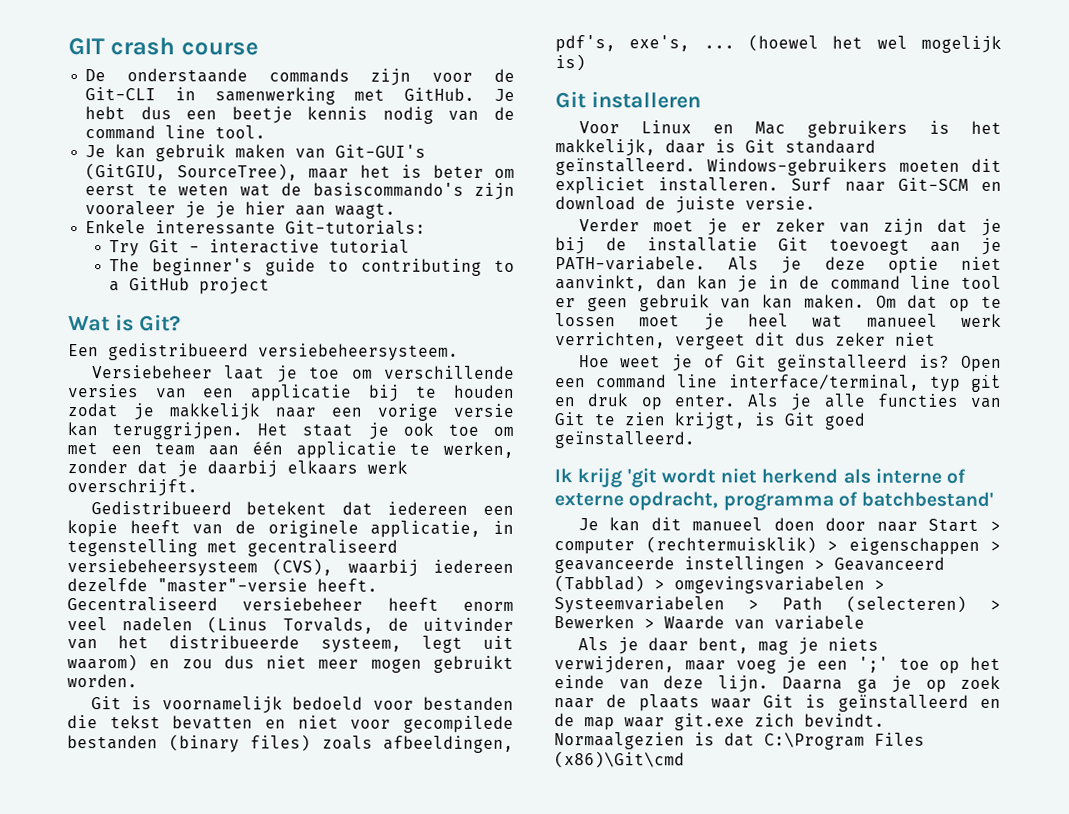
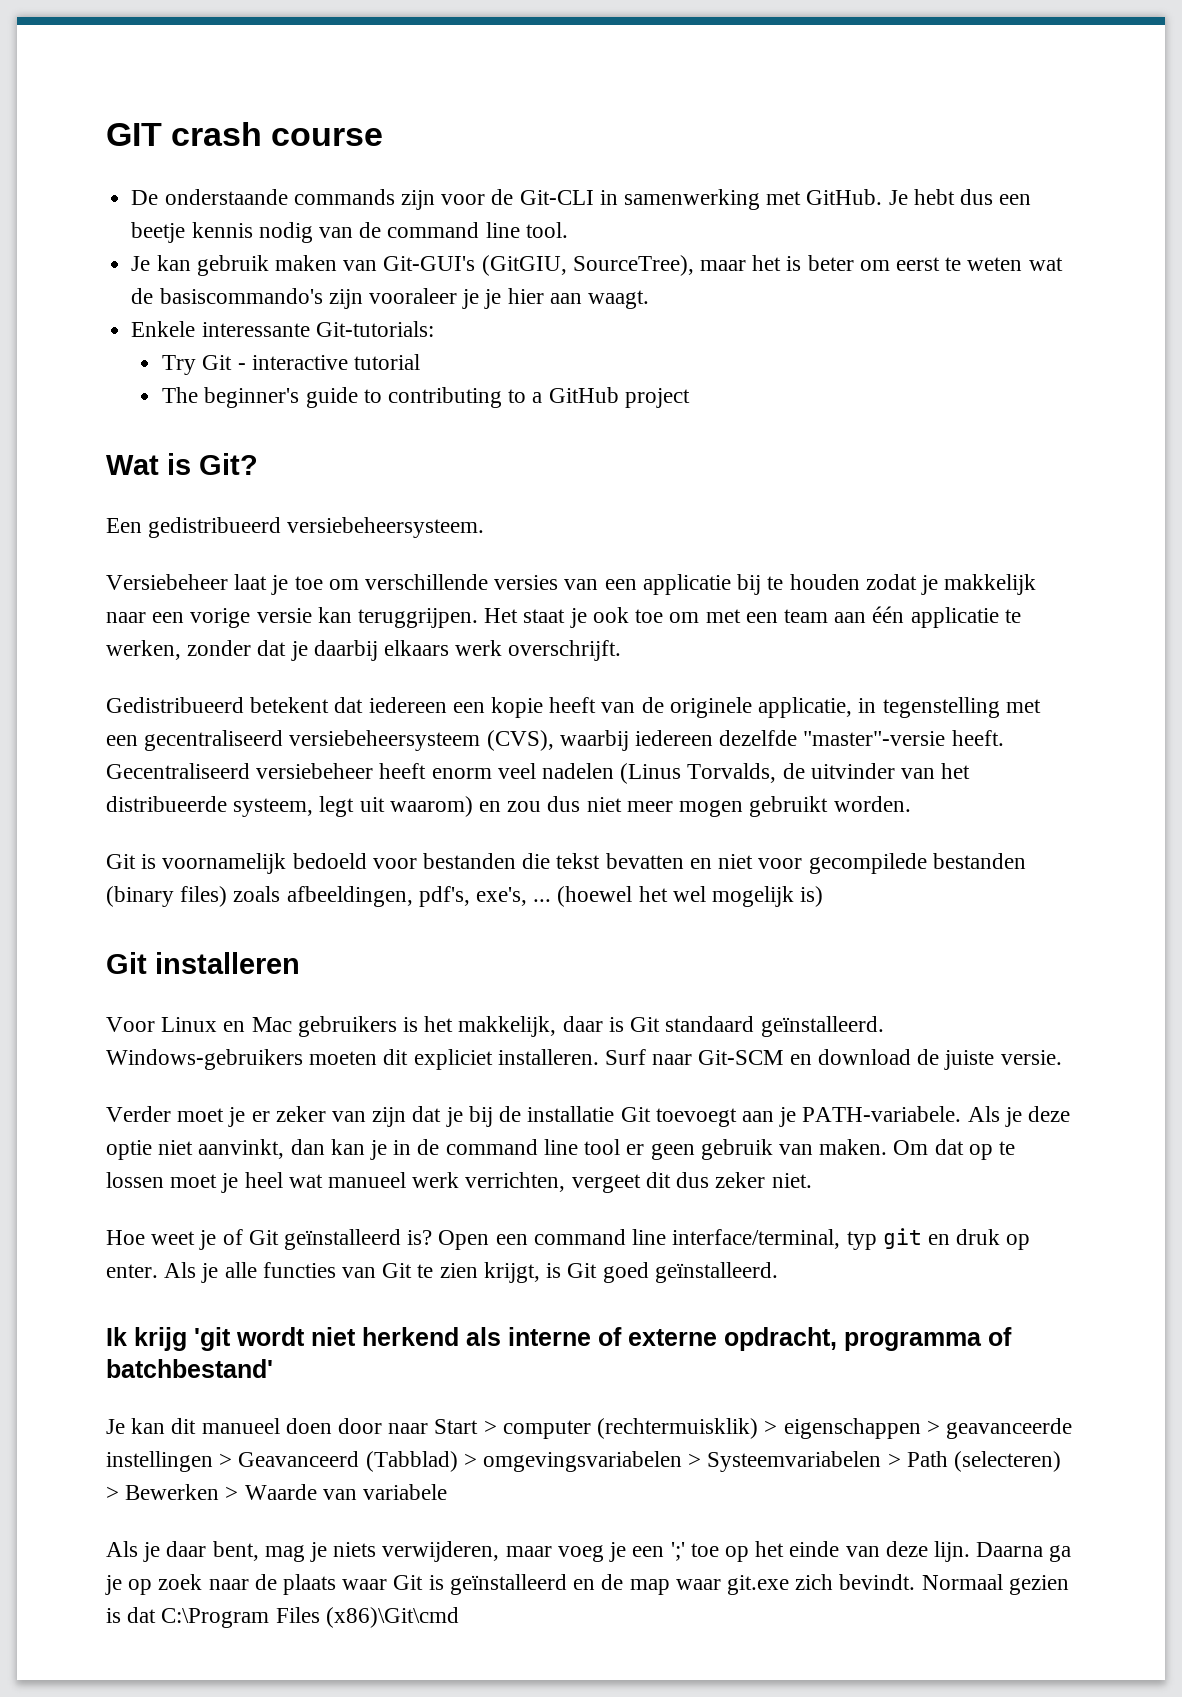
(238, 546) none -> [106,735,138,746] een
[762,294,794,309] kan -> (813, 1149) none
[895,332,936,346] niet -> [771,1173,812,1188] niet.
[554,732,685,750] Normaalgezien -> [921,1574,1069,1595] Normaal gezien

